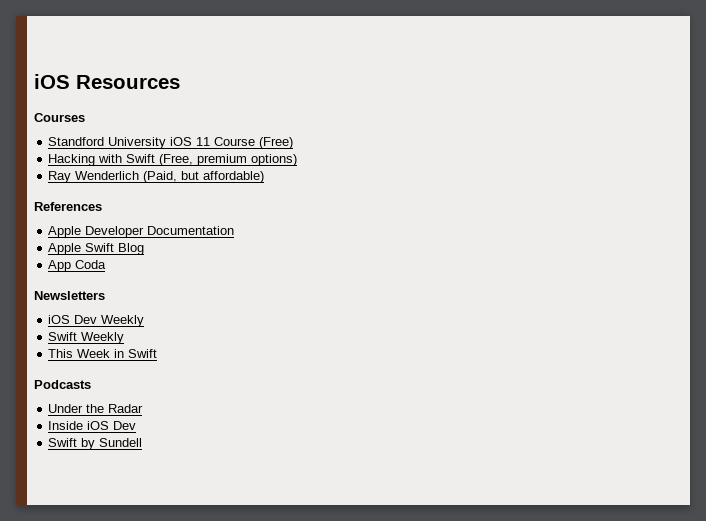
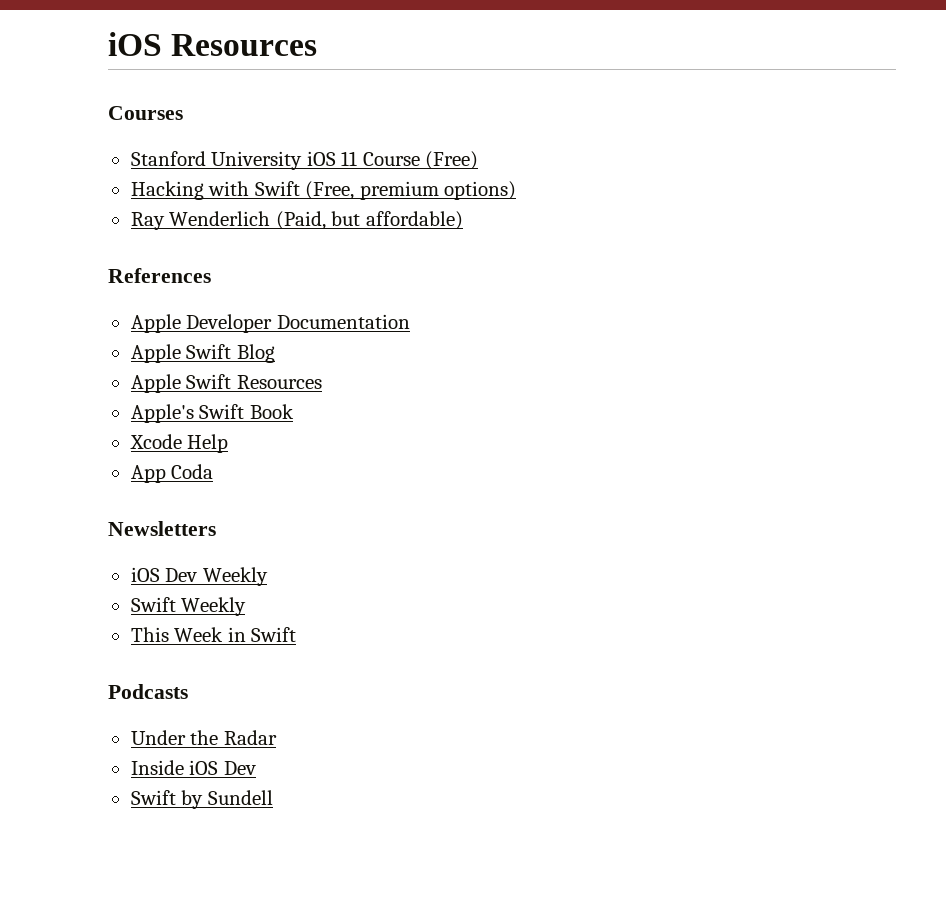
[48,137,105,146] Standford -> [130,151,206,166] Stanford
(145, 249) none -> [130,374,322,393] [130,404,294,423] [129,434,229,453] // Apple Swift Resources // Apple's Swift Book // Xcode Help

